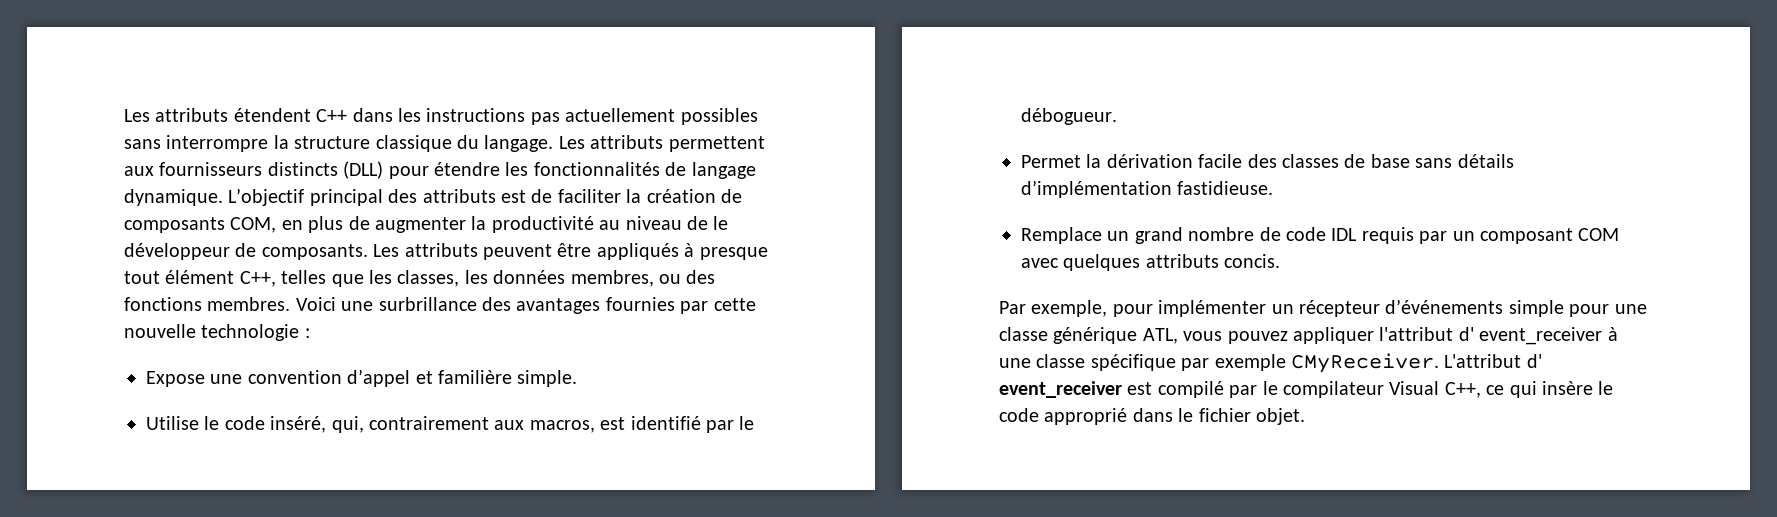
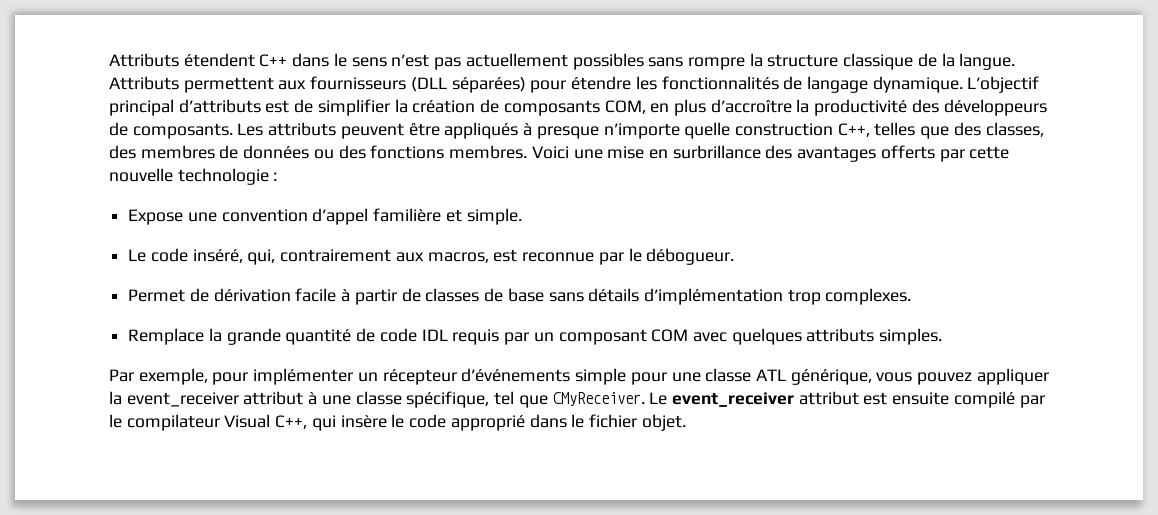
[124,108,229,122] Les attributs -> [109,53,179,67] Attributs
[398,108,526,122] les instructions -> [333,53,430,67] le sens n’est
[166,135,269,152] interrompre -> [687,57,745,70] rompre
[457,135,664,152] du langage. Les attributs -> [917,53,1016,70] [109,76,179,90] de la langue. Attributs
[267,161,384,179] distincts (DLL) -> [410,77,526,93] (DLL séparées)
[388,189,496,203] des attributs -> [178,99,261,113] d’attributs
[557,189,621,203] faciliter -> [317,99,390,116] simplifier
[348,216,729,233] [124,243,230,260] de augmenter la productivité au niveau de le développeur -> [710,99,1047,116] d’accroître la productivité des développeurs
[124,270,654,287] tout élément C++, telles que les classes, les données membres, -> [603,122,1044,139] [109,145,310,159] n’importe quelle construction C++, telles que des classes, des membres de données
(374, 306) none -> [607,146,668,159] mise en
[605,297,675,311] fournies -> [880,145,935,159] offerts
[415,370,512,384] et familière -> [373,208,462,222] familière et
[146,416,220,430] Utilise le -> [128,249,147,262] Le
[630,416,701,430] identifié -> [522,252,595,262] reconnue
[1086,154,1102,168] la -> [189,288,209,302] de
[1247,154,1277,168] des -> [341,288,421,305] à partir de
[1177,181,1274,195] fastidieuse. -> [787,288,912,305] trop complexes.
[1107,227,1255,244] un grand nombre -> [208,328,352,345] la grande quantité
[1224,254,1281,268] concis. -> [879,328,943,345] simples.
[1053,327,1178,344] générique ATL, -> [755,369,872,385] ATL générique,
[1379,327,1618,345] [999,353,1542,373] [999,381,1153,398] l'attribut d' event_receiver à une classe spécifique par exemple CMyReceiver. L'attribut d' event_receiver est -> [109,391,950,408] la event_receiver attribut à une classe spécifique, tel que CMyReceiver. Le event_receiver attribut est ensuite
[1486,385,1505,395] ce -> (308, 422) none

